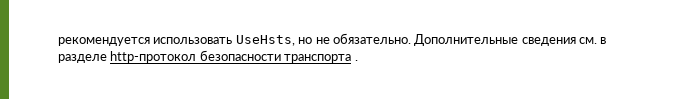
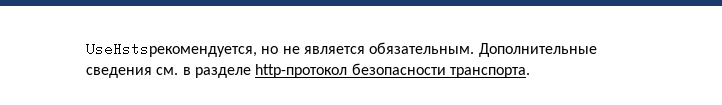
[58,33,411,46] рекомендуется использовать UseHsts, но не обязательно. -> [86,42,475,57] UseHstsрекомендуется, но не является обязательным.
[284,54,358,63] транспорта . -> [449,67,530,78] транспорта.

